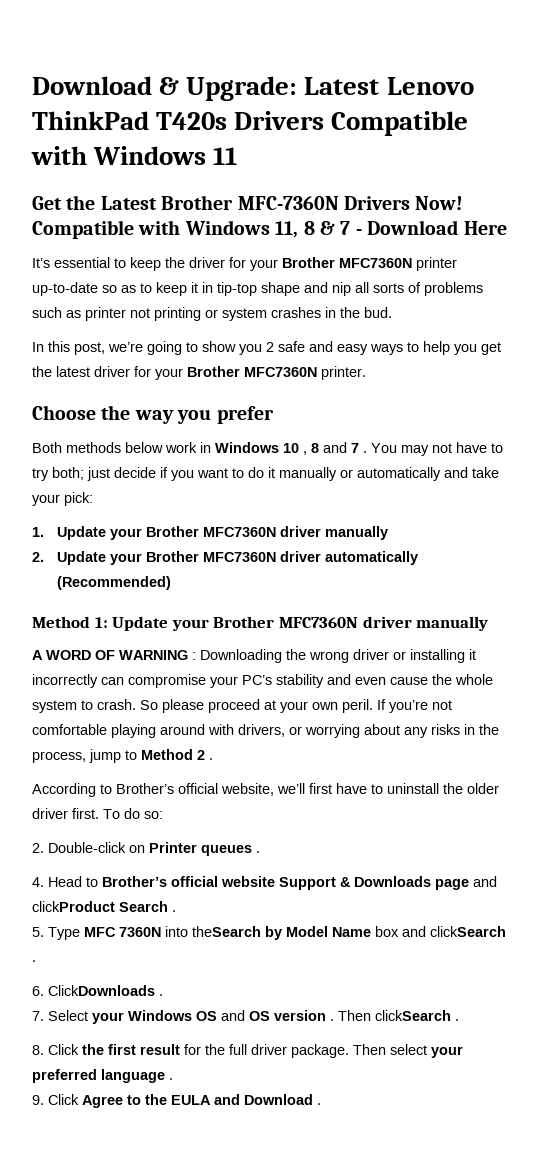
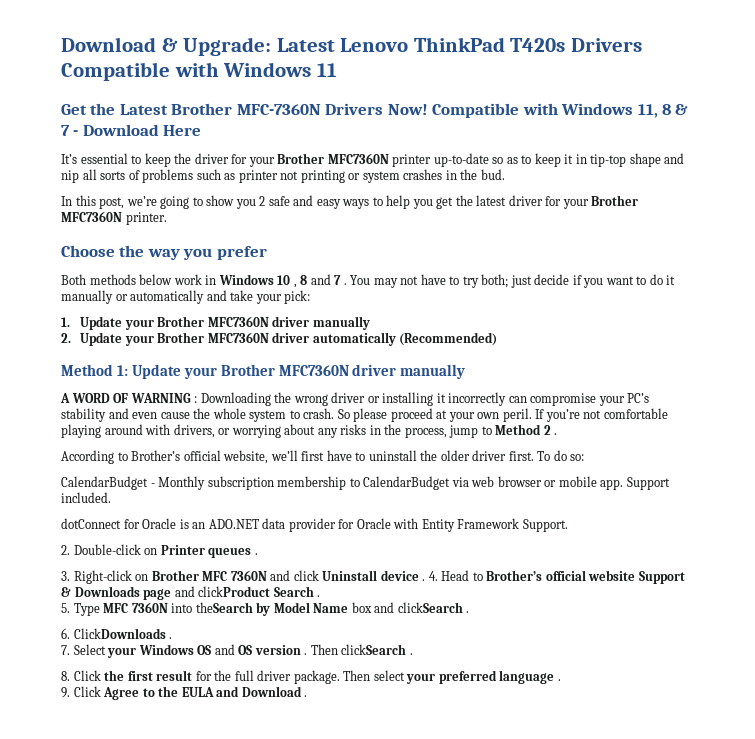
(163, 815) none -> [61,476,670,490] [61,492,111,503] [61,518,568,532] // CalendarBudget - Monthly subscription membership to CalendarBudget via web browser or mobile app. Support included. // dotConnect for Oracle is an ADO.NET data provider for Oracle with Entity Framework Support.
(260, 852) none -> [61,570,426,584] 3. Right-click on Brother MFC 7360N and click Uninstall device .

